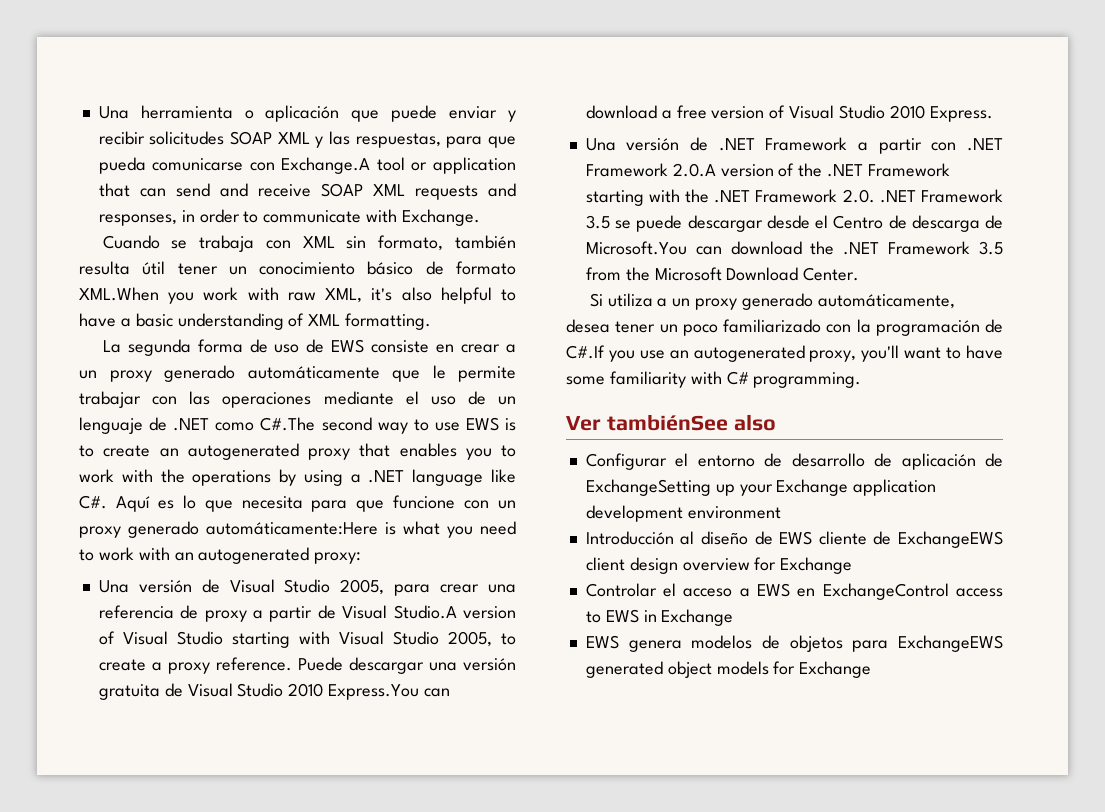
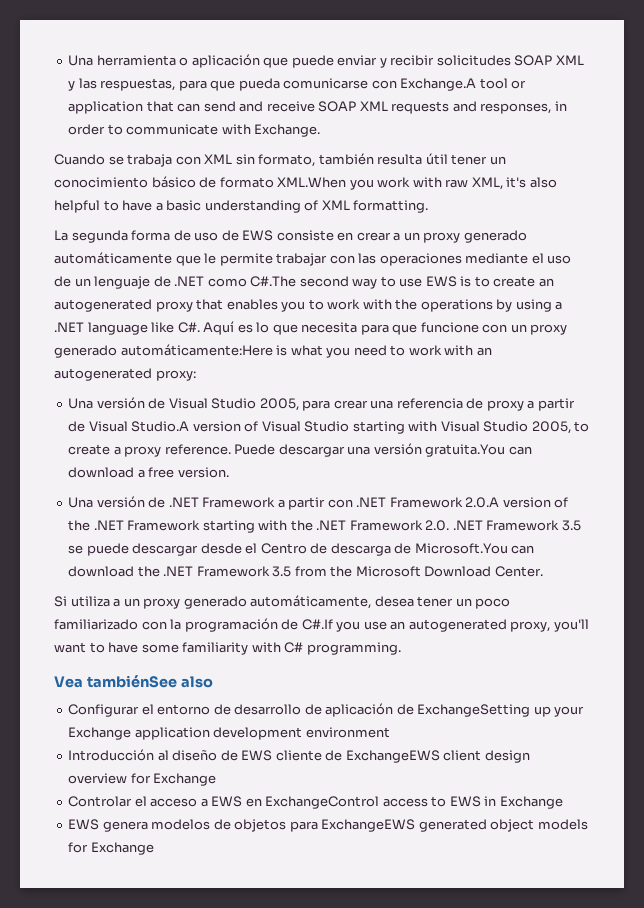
[98,683,450,700] [585,105,993,122] gratuita de Visual Studio 2010 Express.You can download a free version of Visual Studio 2010 Express. -> [425,444,532,457] [68,467,229,478] gratuita.You can download a free version.
[566,416,601,431] Ver -> [54,676,83,688] Vea

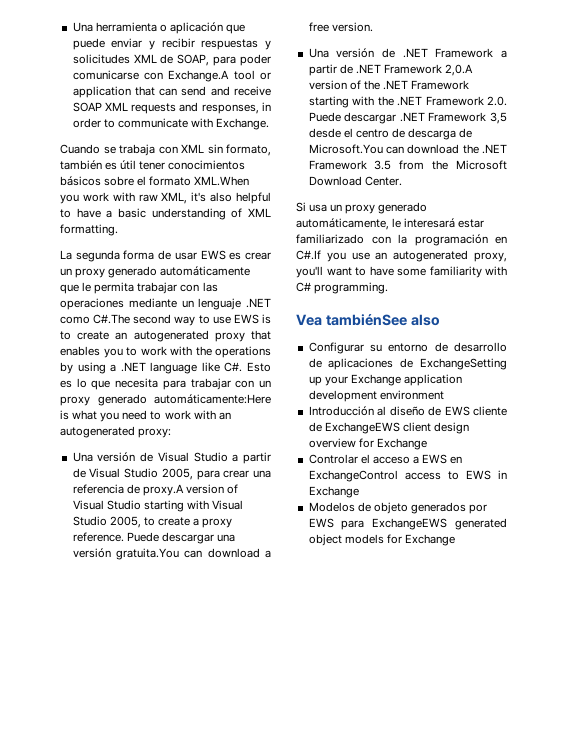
[436,55,584,66] [68,78,280,91] solicitudes SOAP XML y las respuestas, para que pueda -> [201,39,271,50] [72,54,271,66] respuestas y solicitudes XML de SOAP, para poder
[377,154,423,165] resulta -> [105,162,118,170] es
[489,156,506,165] [54,176,217,188] un conocimiento básico de -> [168,160,246,170] [60,176,147,186] conocimientos básicos sobre el
[194,230,401,241] uso de EWS consiste en crear a -> [174,250,271,260] usar EWS es crear
[219,253,273,266] permite -> [94,282,135,294] permita
[531,253,572,264] [54,276,71,287] el uso de -> (177, 303) none
[153,276,171,287] de -> (242, 304) none
[203,321,235,335] Aquí -> [246,362,271,372] Esto
[392,322,479,335] que funcione -> [190,378,231,390] trabajar
(257, 403) none -> [232,452,271,464] [72,468,159,478] a partir de Visual Studio
[486,398,575,411] [68,421,190,432] proxy a partir de Visual Studio.A -> [142,484,184,496] proxy.A
[327,497,500,508] con .NET Framework 2.0.A -> [339,64,474,76] de .NET Framework 2,0.A
[452,520,581,531] [68,543,199,556] .NET Framework 3.5 se puede descargar -> [308,112,507,124] Puede descargar .NET Framework 3,5
[260,543,307,554] Centro -> [355,129,389,138] centro
[70,596,121,607] utiliza a -> [309,204,328,212] usa
[374,596,511,609] desea tener un poco -> [392,218,485,228] le interesará estar
[281,619,299,630] de -> [495,236,507,244] en
[141,704,154,715] el -> [369,344,382,352] su
[325,703,394,717] aplicación -> [328,358,394,370] aplicaciones
[68,819,287,832] EWS genera modelos de objetos -> [308,502,488,514] [308,518,334,528] Modelos de objeto generados por EWS

